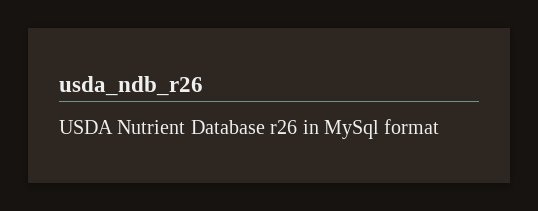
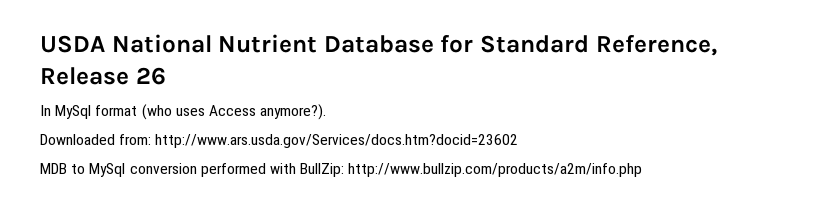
[59,76,203,96] [59,119,440,139] usda_ndb_r26 // USDA Nutrient Database r26 in MySql format -> [40,34,717,56] [40,67,166,85] [40,104,327,120] [40,134,519,148] [40,163,643,177] USDA National Nutrient Database for Standard Reference, Release 26 // In MySql format (who uses Access anymore?). // Downloaded from: http://www.ars.usda.gov/Services/docs.htm?docid=23602 // MDB to MySql conversion performed with BullZip: http://www.bullzip.com/products/a2m/info.php

